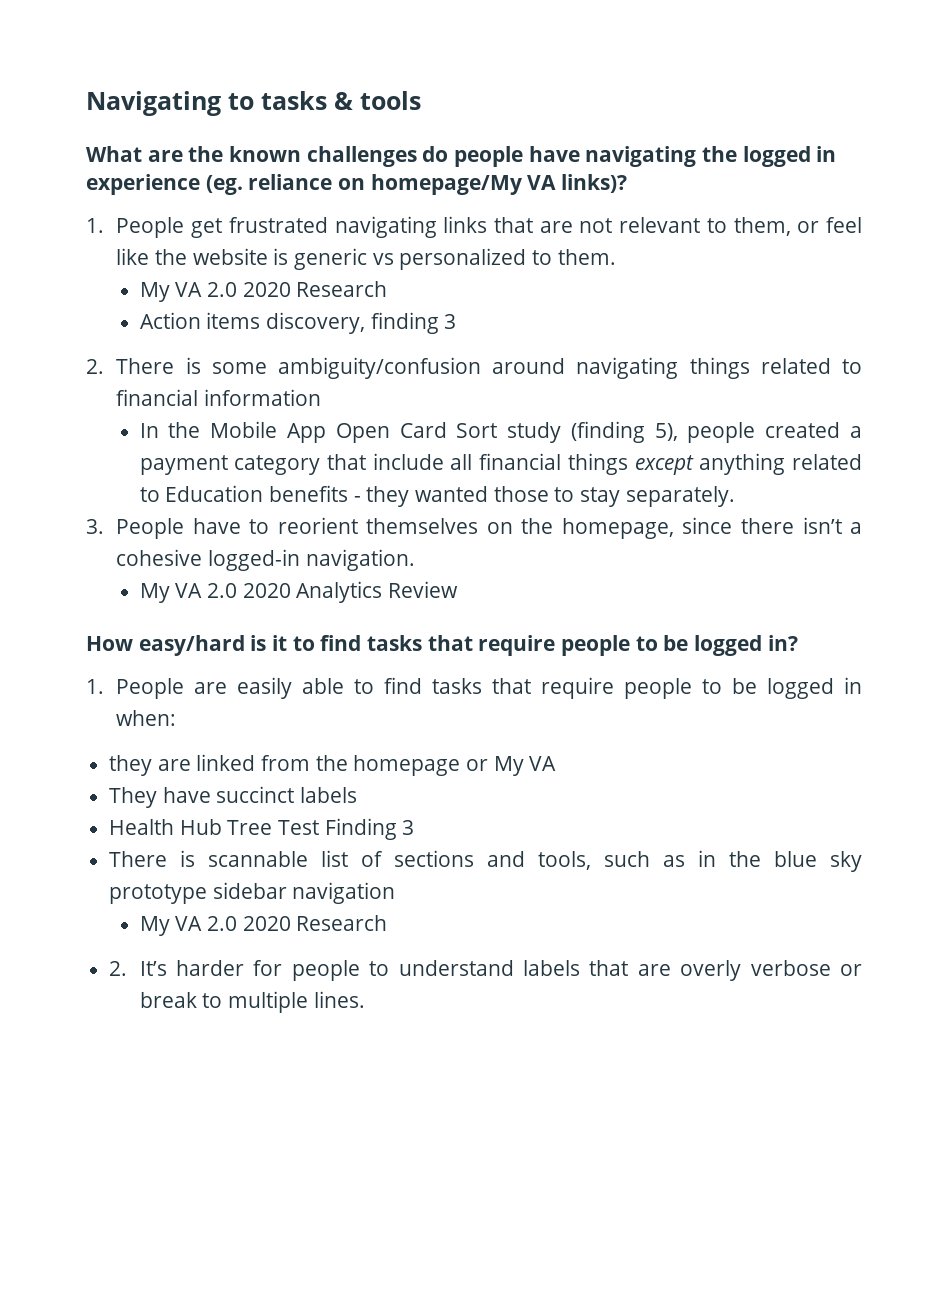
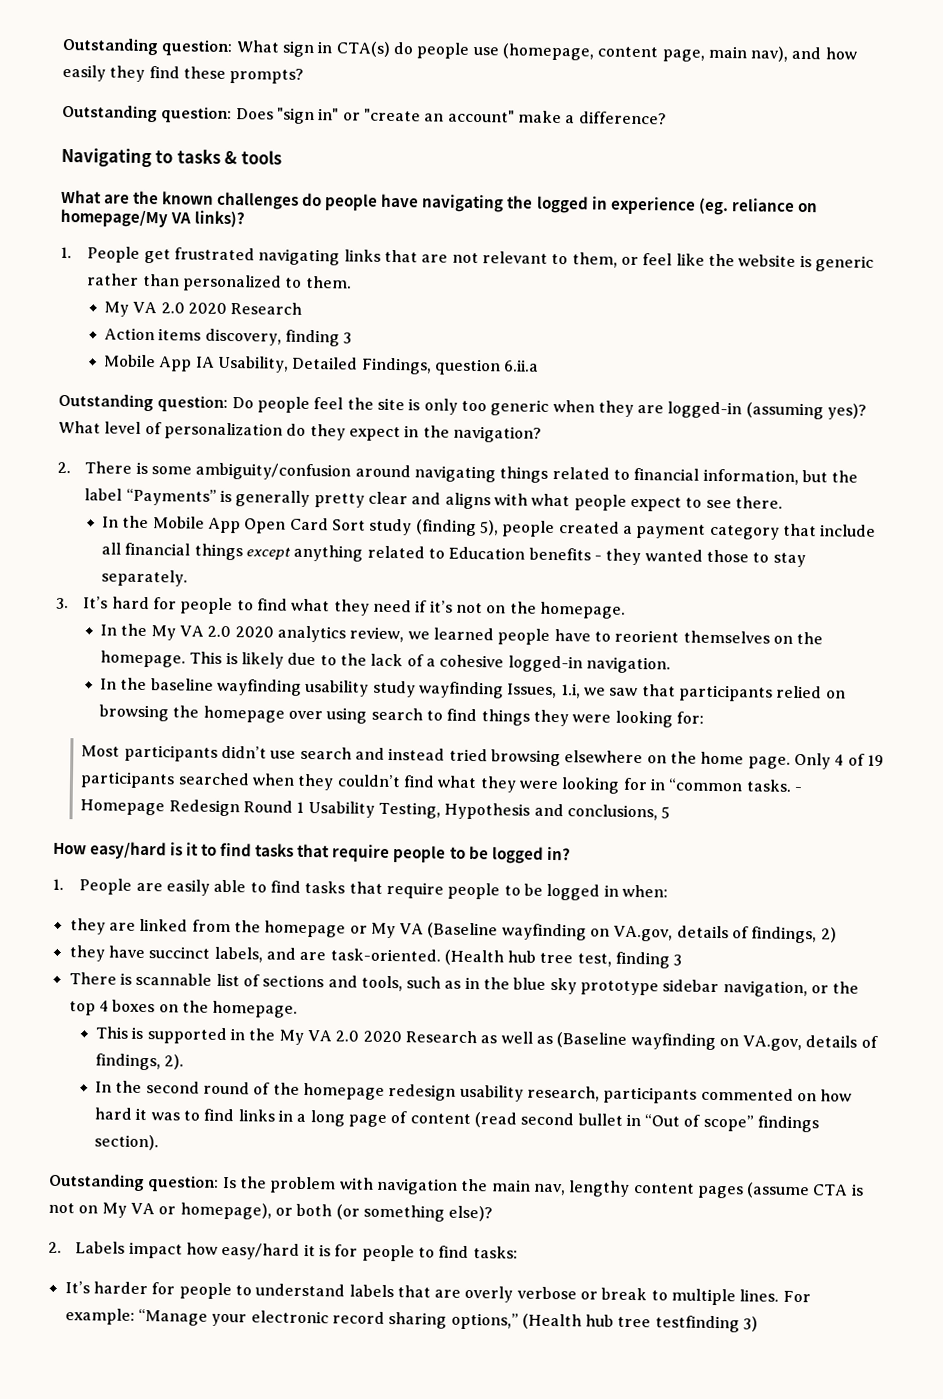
(86, 103) none -> [62,37,857,62] [62,64,305,84] [62,104,667,125] Outstanding question: What sign in CTA(s) do people use (homepage, content page, main nav), and how easily they find these prompts? // Outstanding question: Does "sign in" or "create an account" make a difference? //
[372,253,394,265] vs -> [87,273,180,287] rather than
(457, 321) none -> [104,354,540,376] [58,393,868,420] [58,420,542,443] // Mobile App IA Usability, Detailed Findings, question 6.ii.a // Outstanding question: Do people feel the site is only too generic when they are logged-in (assuming yes)? What level of personalization do they expect in the navigation?
[204,389,322,406] information -> [702,468,859,485] [84,488,783,512] information, but the label “Payments” is generally pretty clear and aligns with what people expect to see there.
[116,518,185,539] People -> [83,596,626,619] [100,623,551,645] It’s hard for people to find what they need if it’s not on the homepage. // In the My VA 2.0 2020 analytics review, we learned people
[561,517,862,539] [116,549,415,571] [139,581,458,603] homepage, since there isn’t a cohesive logged-in navigation. // My VA 2.0 2020 Analytics Review -> [100,650,671,674] [100,677,846,702] [99,704,704,728] [81,744,884,770] [80,771,802,794] [80,799,671,821] homepage. This is likely due to the lack of a cohesive logged-in navigation. // In the baseline wayfinding usability study wayfinding Issues, 1.i, we saw that participants relied on browsing the homepage over using search to find things they were looking for: // Most participants didn’t use search and instead tried browsing elsewhere on the home page. Only 4 of 19 participants searched when they couldn’t find what they were looking for in “common tasks. - Homepage Redesign Round 1 Usability Testing, Hypothesis and conclusions, 5
[109,786,358,808] [109,818,397,840] // They have succinct labels // Health Hub Tree Test Finding -> [427,922,837,944] [68,945,671,969] (Baseline wayfinding on VA.gov, details of findings, 2) // they have succinct labels, and are task-oriented. (Health hub tree test, finding
[292,882,396,904] [139,915,388,936] [109,961,128,976] navigation // My VA 2.0 2020 Research // 2. -> [722,980,860,998] [68,999,299,1018] [95,1026,878,1052] [95,1053,185,1071] [95,1080,853,1104] [94,1107,820,1133] [94,1134,160,1151] [48,1173,864,1199] [48,1202,494,1222] [48,1241,518,1262] navigation, or the top 4 boxes on the homepage. // This is supported in the My VA 2.0 2020 Research as well as (Baseline wayfinding on VA.gov, details of findings, 2). // In the second round of the homepage redesign usability research, participants commented on how hard it was to find links in a long page of content (read second bullet in “Out of scope” findings section). // Outstanding question: Is the problem with navigation the main nav, lengthy content pages (assume CTA is not on My VA or homepage), or both (or something else)? // 2. Labels impact how easy/hard it is for people to find tasks: //
(365, 999) none -> [782,1290,811,1303] [64,1308,759,1333] For example: “Manage your electronic record sharing options,” (Health hub tree testfinding 3)

